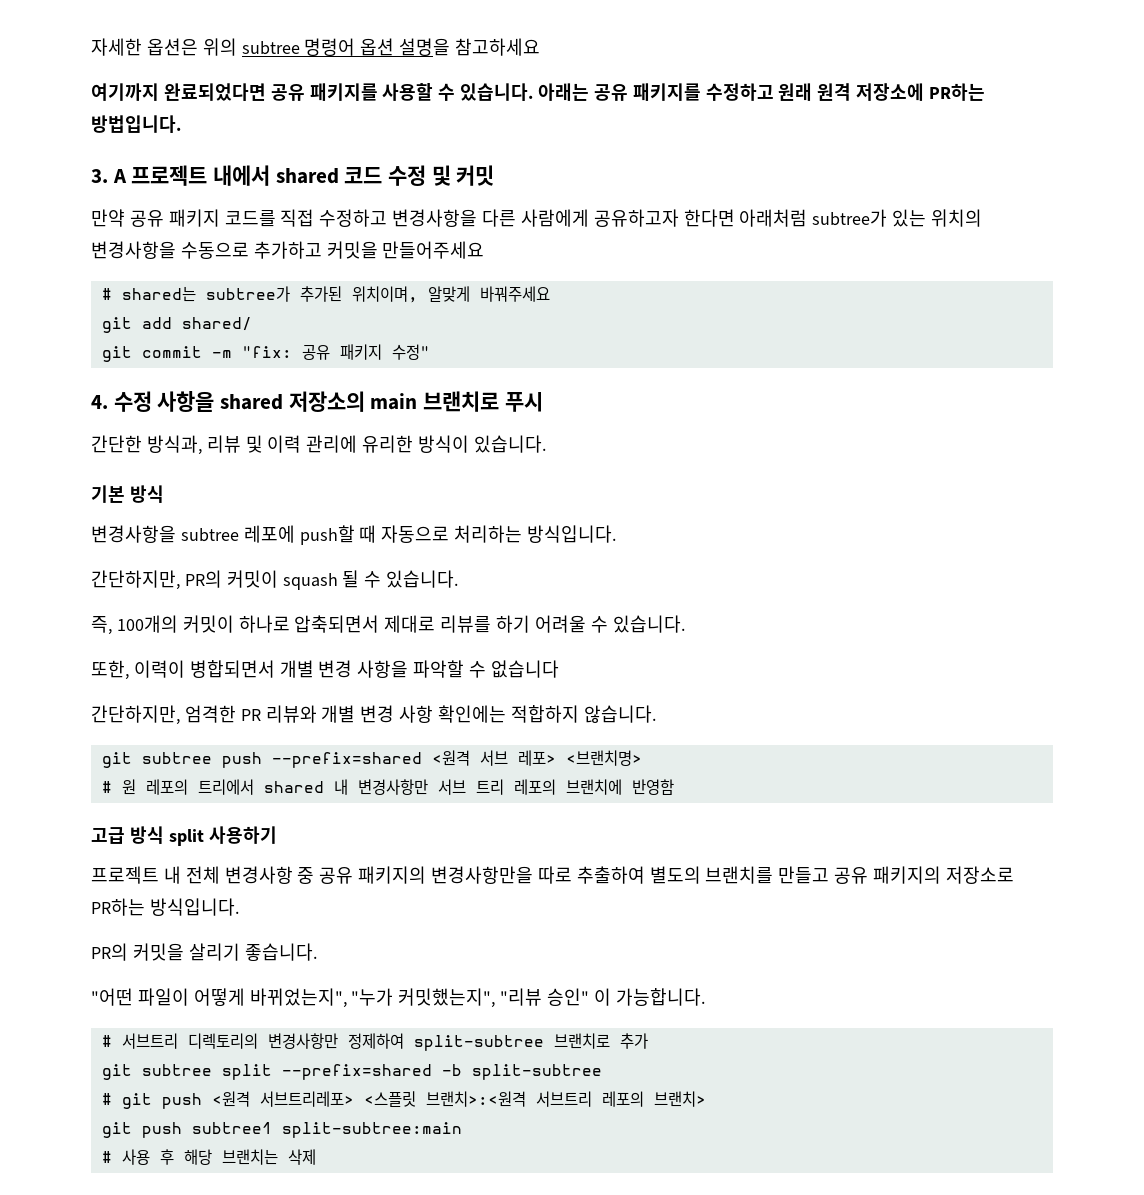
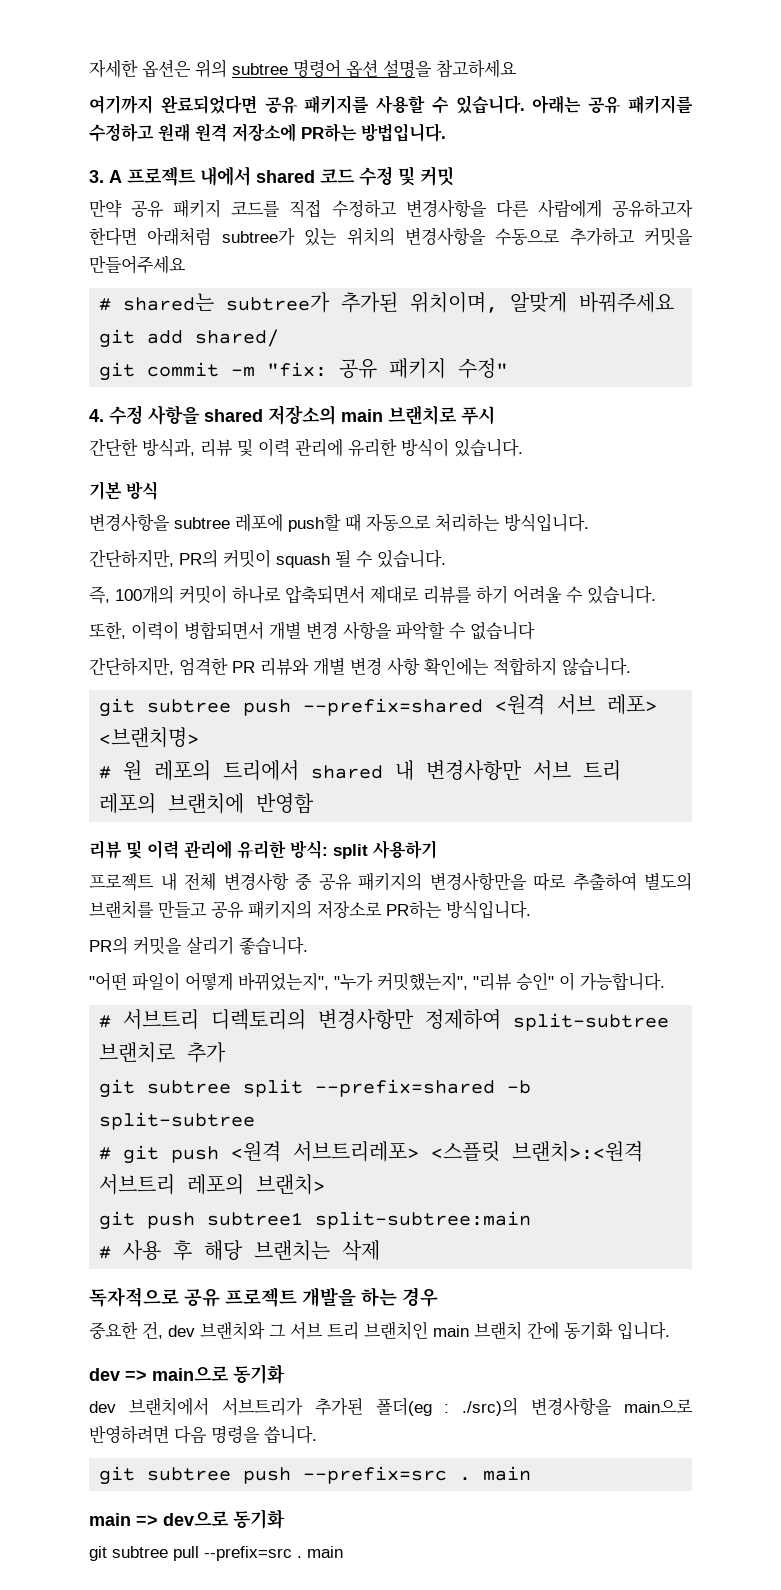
[91,826,164,844] 고급 방식 -> [89,840,328,859] 리뷰 및 이력 관리에 유리한 방식:
(316, 1157) none -> [89,1287,438,1307] [89,1321,670,1340] [89,1364,285,1384] [89,1397,693,1416] [89,1425,317,1444] [99,1466,532,1485] [89,1509,285,1529] [89,1546,343,1561] // 독자적으로 공유 프로젝트 개발을 하는 경우 // 중요한 건, dev 브랜치와 그 서브 트리 브랜치인 main 브랜치 간에 동기화 입니다. // dev => main으로 동기화 // dev 브랜치에서 서브트리가 추가된 폴더(eg : ./src)의 변경사항을 main으로 반영하려면 다음 명령을 씁니다. // git subtree push --prefix=src . main // main => dev으로 동기화 // git subtree pull --prefix=src . main

